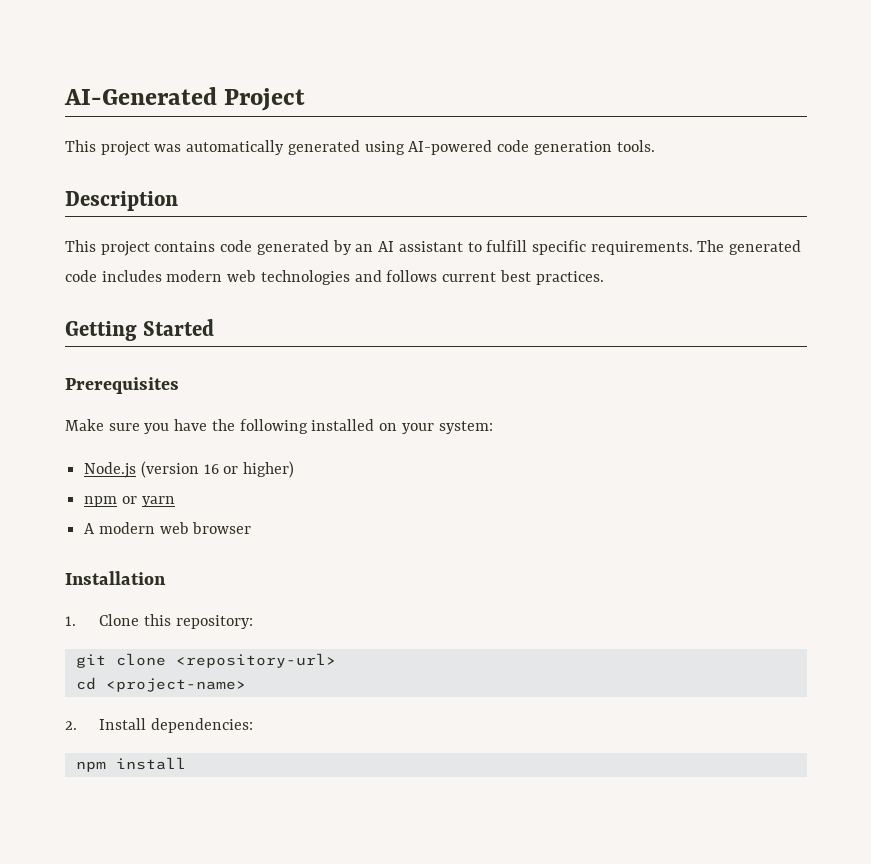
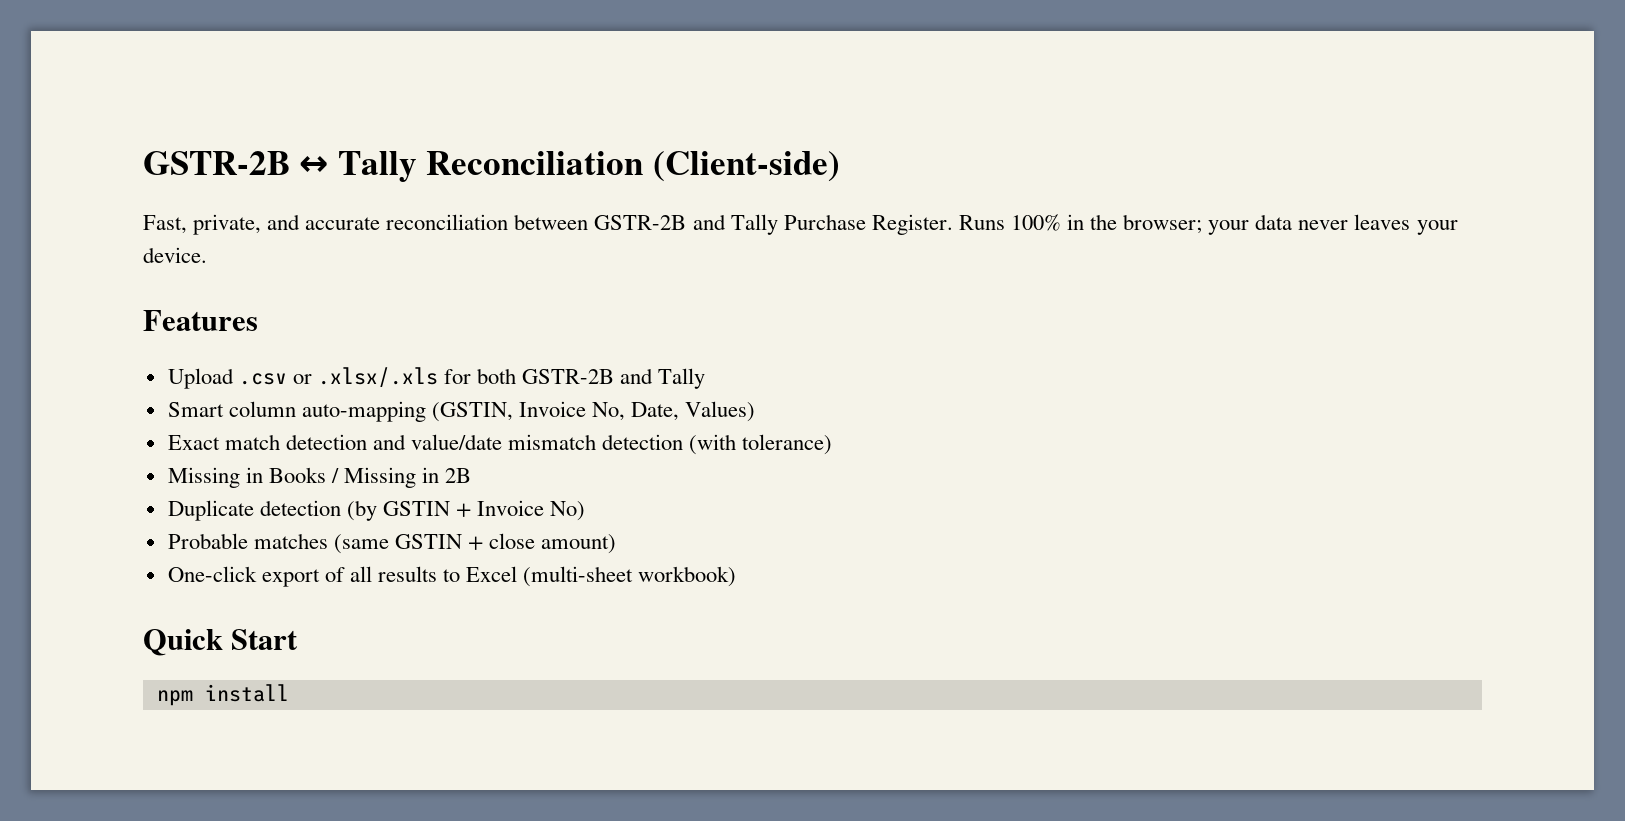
[64,87,306,111] [65,140,655,156] [65,191,178,211] [65,240,802,256] [65,270,604,285] [65,319,215,341] [65,377,179,394] [65,419,493,434] [84,461,295,478] [84,496,175,507] [84,522,252,534] [65,571,166,585] [65,614,253,629] [75,653,336,668] [75,677,246,692] [65,718,254,733] AI-Generated Project // This project was automatically generated using AI-powered code generation tools. // Description // This project contains code generated by an AI assistant to fulfill specific requirements. The generated code includes modern web technologies and follows current best practices. // Getting Started // Prerequisites // Make sure you have the following installed on your system: // Node.js (version 16 or higher) // npm or yarn // A modern web browser // Installation // 1. Clone this repository: // git clone <repository-url> // cd <project-name> // 2. Install dependencies: -> [143,151,840,182] [143,214,1458,235] [143,247,207,263] [143,310,258,331] [167,367,706,389] [167,401,756,422] [167,434,833,455] [167,467,472,488] [167,500,586,521] [167,533,617,554] [167,566,737,587] [143,629,299,656] GSTR-2B ↔ Tally Reconciliation (Client‑side) // Fast, private, and accurate reconciliation between GSTR‑2B and Tally Purchase Register. Runs 100% in the browser; your data never leaves your device. // Features // Upload .csv or .xlsx/.xls for both GSTR‑2B and Tally // Smart column auto‑mapping (GSTIN, Invoice No, Date, Values) // Exact match detection and value/date mismatch detection (with tolerance) // Missing in Books / Missing in 2B // Duplicate detection (by GSTIN + Invoice No) // Probable matches (same GSTIN + close amount) // One‑click export of all results to Excel (multi‑sheet workbook) // Quick Start

